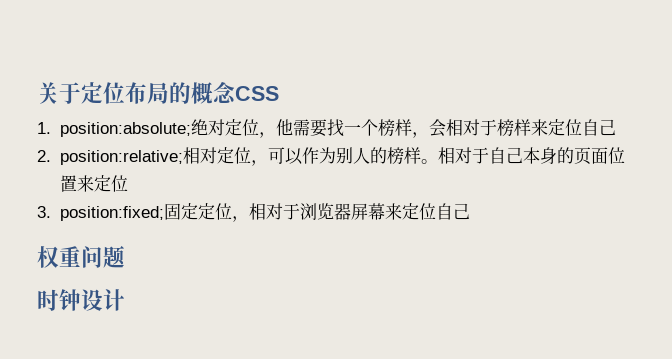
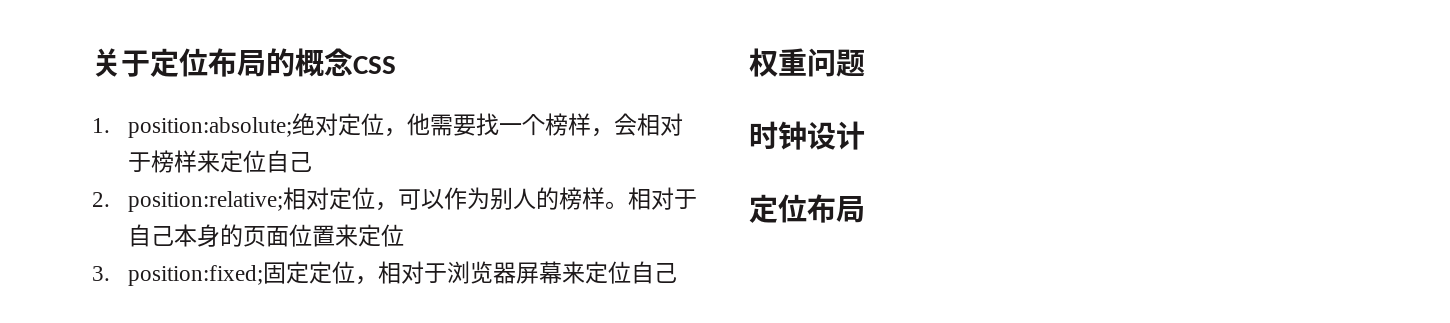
(125, 300) none -> [749,194,865,223] // 定位布局

